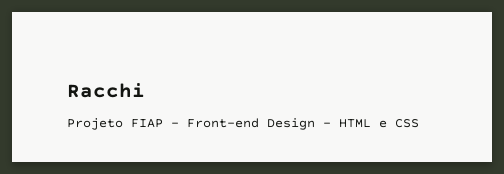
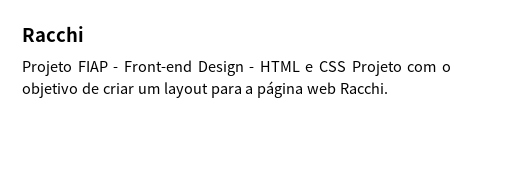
(419, 123) none -> [351,61,451,76] [22,81,389,98] Projeto com o objetivo de criar um layout para a página web Racchi.

